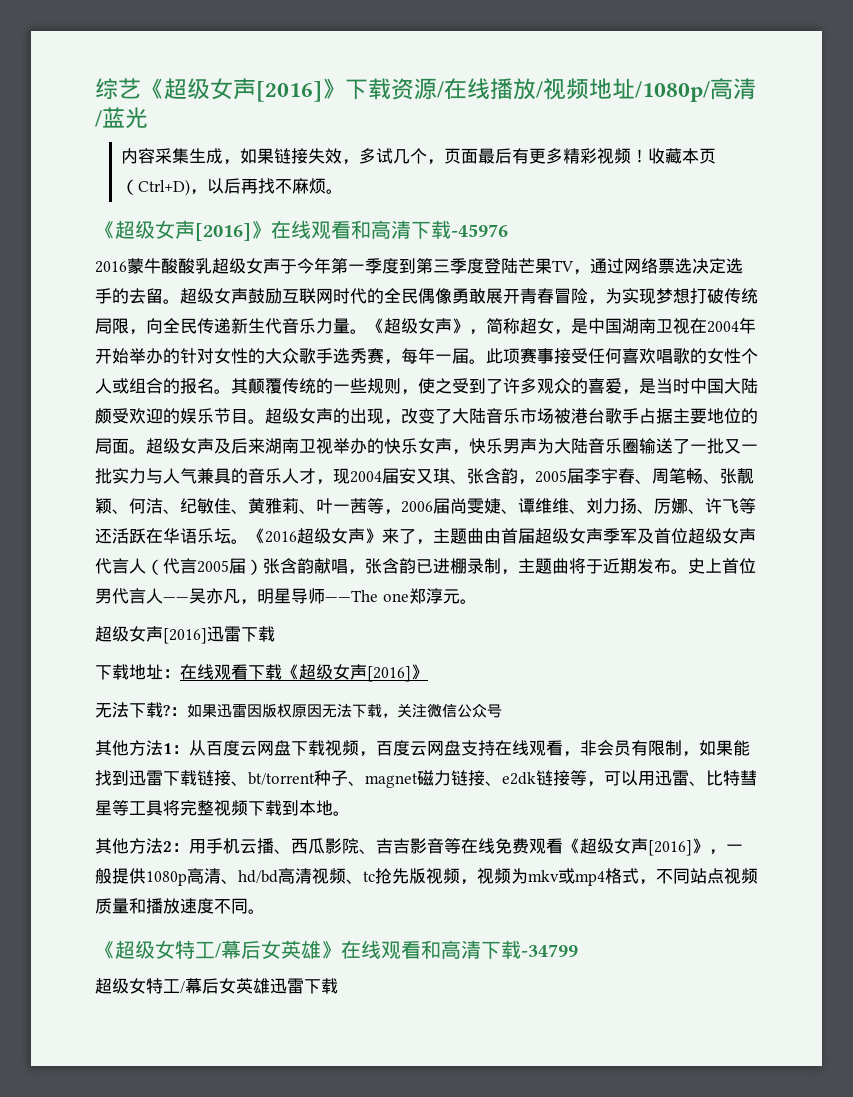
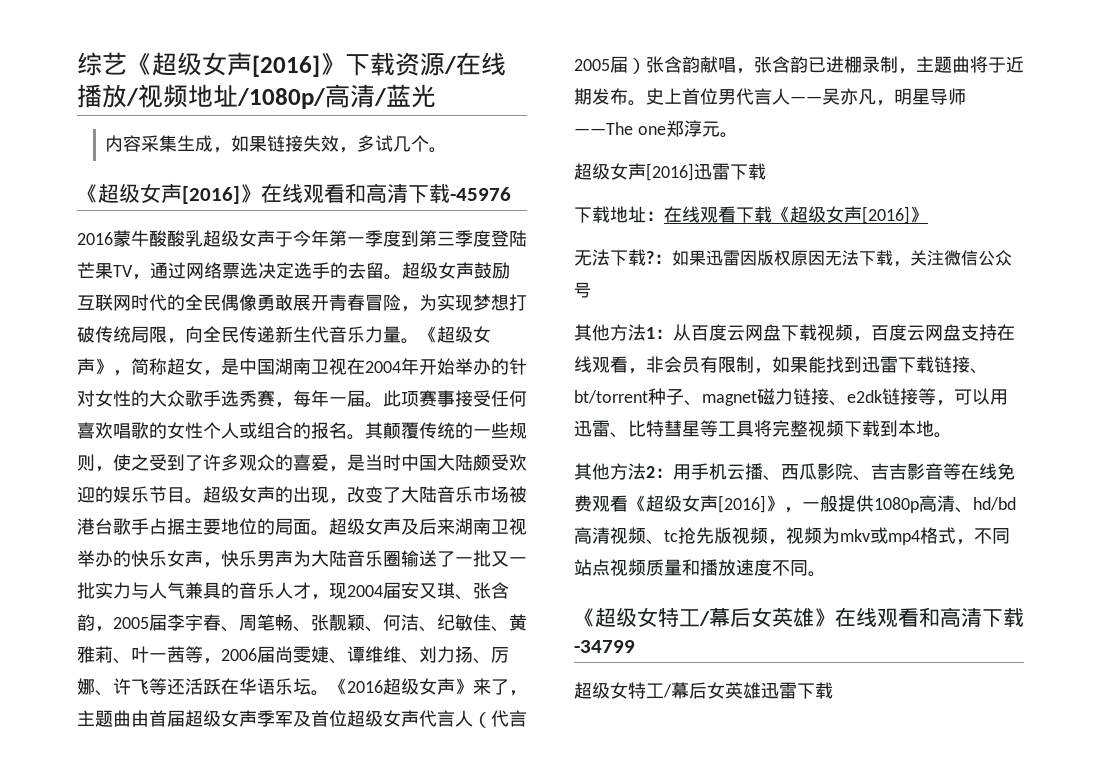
[427,148,717,165] [121,178,327,196] ，页面最后有更多精彩视频！收藏本页（Ctrl+D)，以后再找不麻烦 -> (430, 143) none

